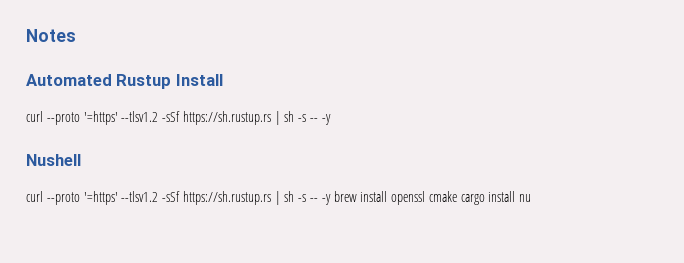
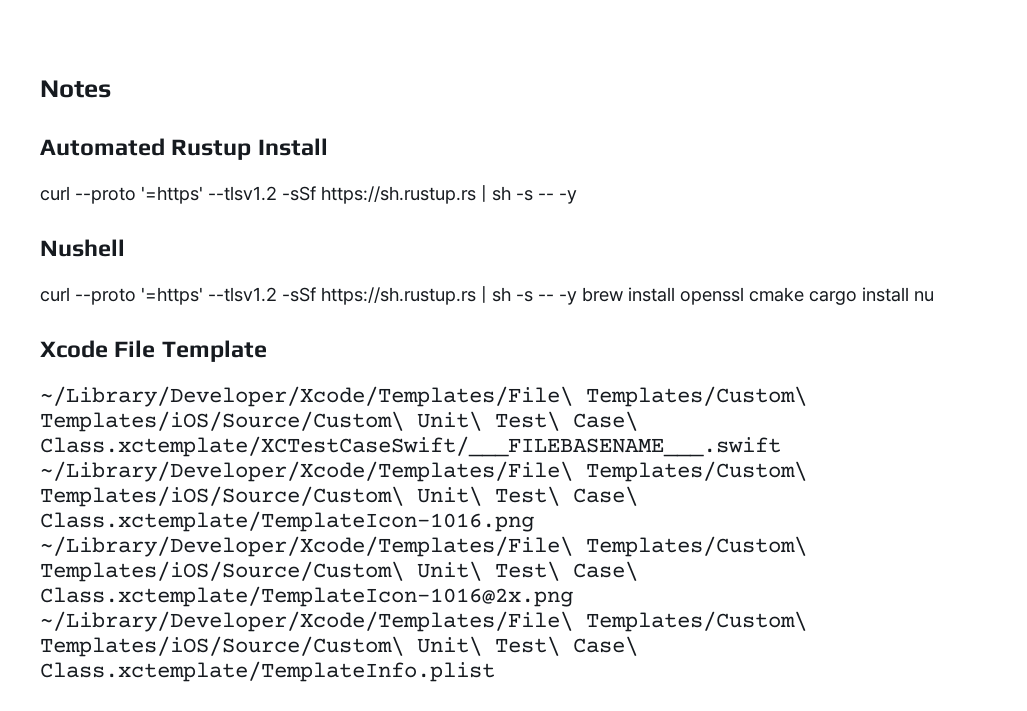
(532, 198) none -> [40,340,267,362] [40,386,807,407] [40,411,638,432] [40,436,781,457] [40,461,807,482] [40,486,638,507] [40,511,534,532] [40,536,807,557] [40,561,638,582] [40,586,573,607] [40,611,807,632] [40,636,638,657] [40,661,495,682] // Xcode File Template // ~/Library/Developer/Xcode/Templates/File\ Templates/Custom\ Templates/iOS/Source/Custom\ Unit\ Test\ Case\ Class.xctemplate/XCTestCaseSwift/___FILEBASENAME___.swift ~/Library/Developer/Xcode/Templates/File\ Templates/Custom\ Templates/iOS/Source/Custom\ Unit\ Test\ Case\ Class.xctemplate/TemplateIcon-1016.png ~/Library/Developer/Xcode/Templates/File\ Templates/Custom\ Templates/iOS/Source/Custom\ Unit\ Test\ Case\ Class.xctemplate/TemplateIcon-1016@2x.png ~/Library/Developer/Xcode/Templates/File\ Templates/Custom\ Templates/iOS/Source/Custom\ Unit\ Test\ Case\ Class.xctemplate/TemplateInfo.plist

